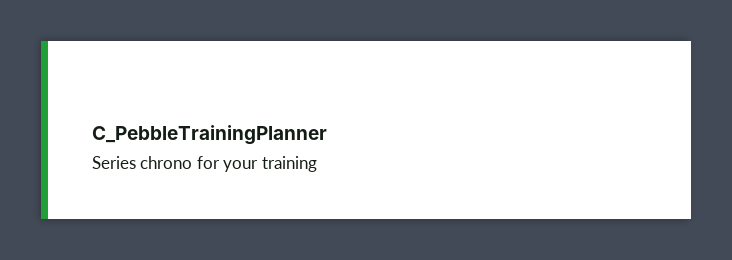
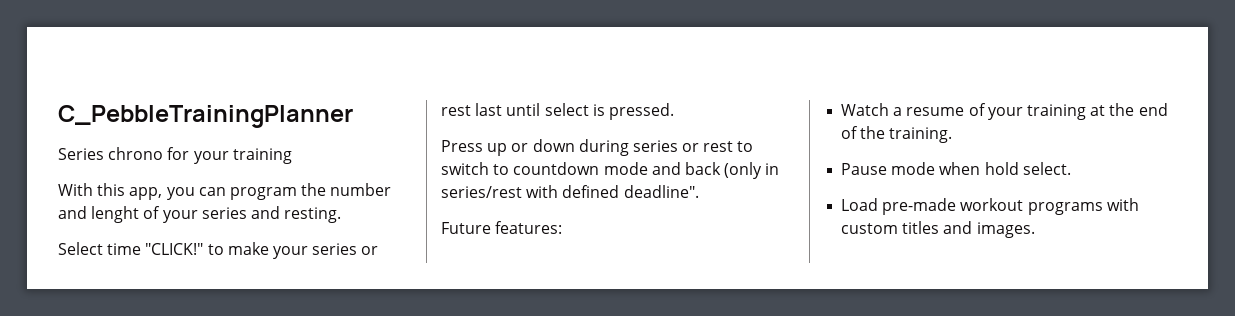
(317, 164) none -> [58,183,392,200] [58,206,342,223] [58,242,379,259] [441,103,674,120] [441,139,754,156] [441,162,780,179] [441,185,699,198] [441,221,563,234] [841,103,1168,120] [841,126,953,143] [841,162,1071,175] [841,198,1139,215] [841,221,1035,238] // With this app, you can program the number and lenght of your series and resting. // Select time "CLICK!" to make your series or rest last until select is pressed. // Press up or down during series or rest to switch to countdown mode and back (only in series/rest with defined deadline". // Future features: // Watch a resume of your training at the end of the training. // Pause mode when hold select. // Load pre-made workout programs with custom titles and images.

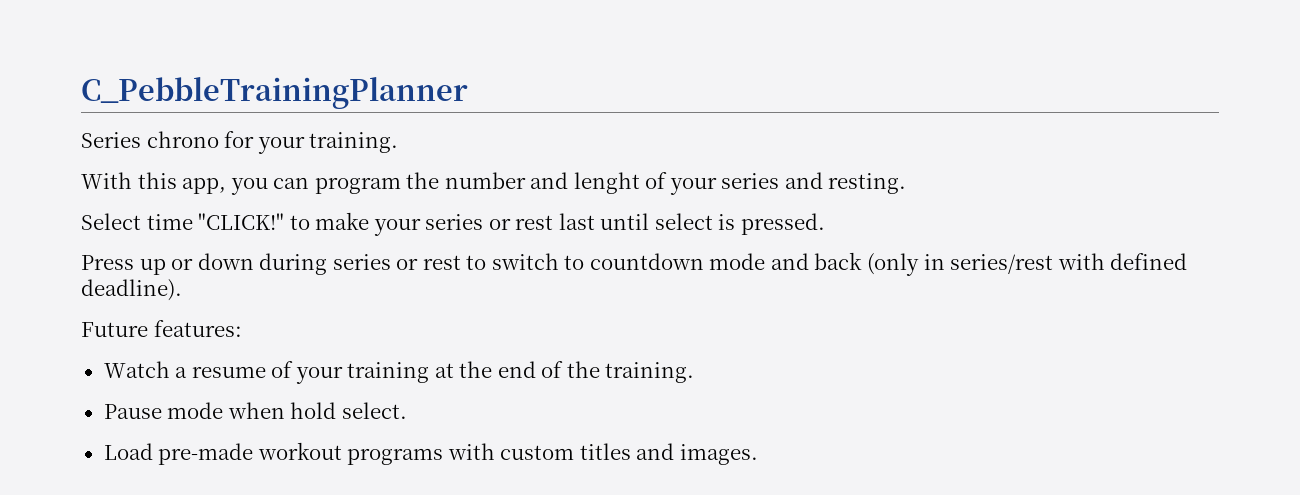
[232,148,292,164] training -> [309,132,399,153] training.
[623,185,699,198] deadline". -> [81,279,182,301] deadline).

